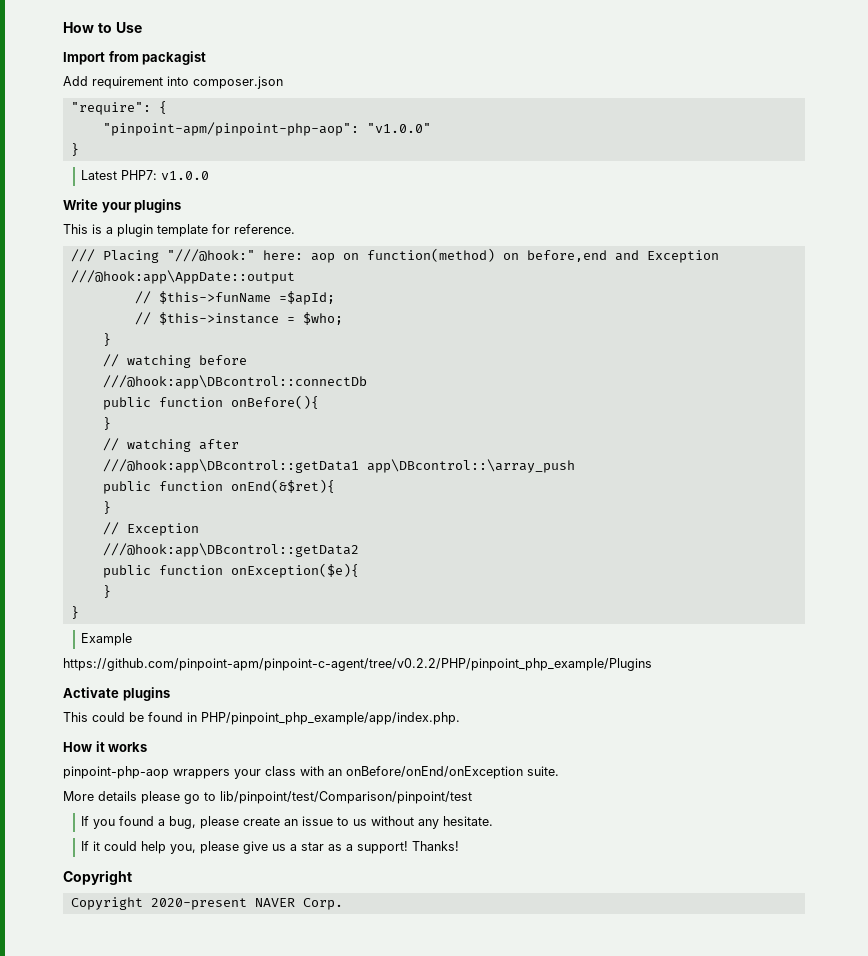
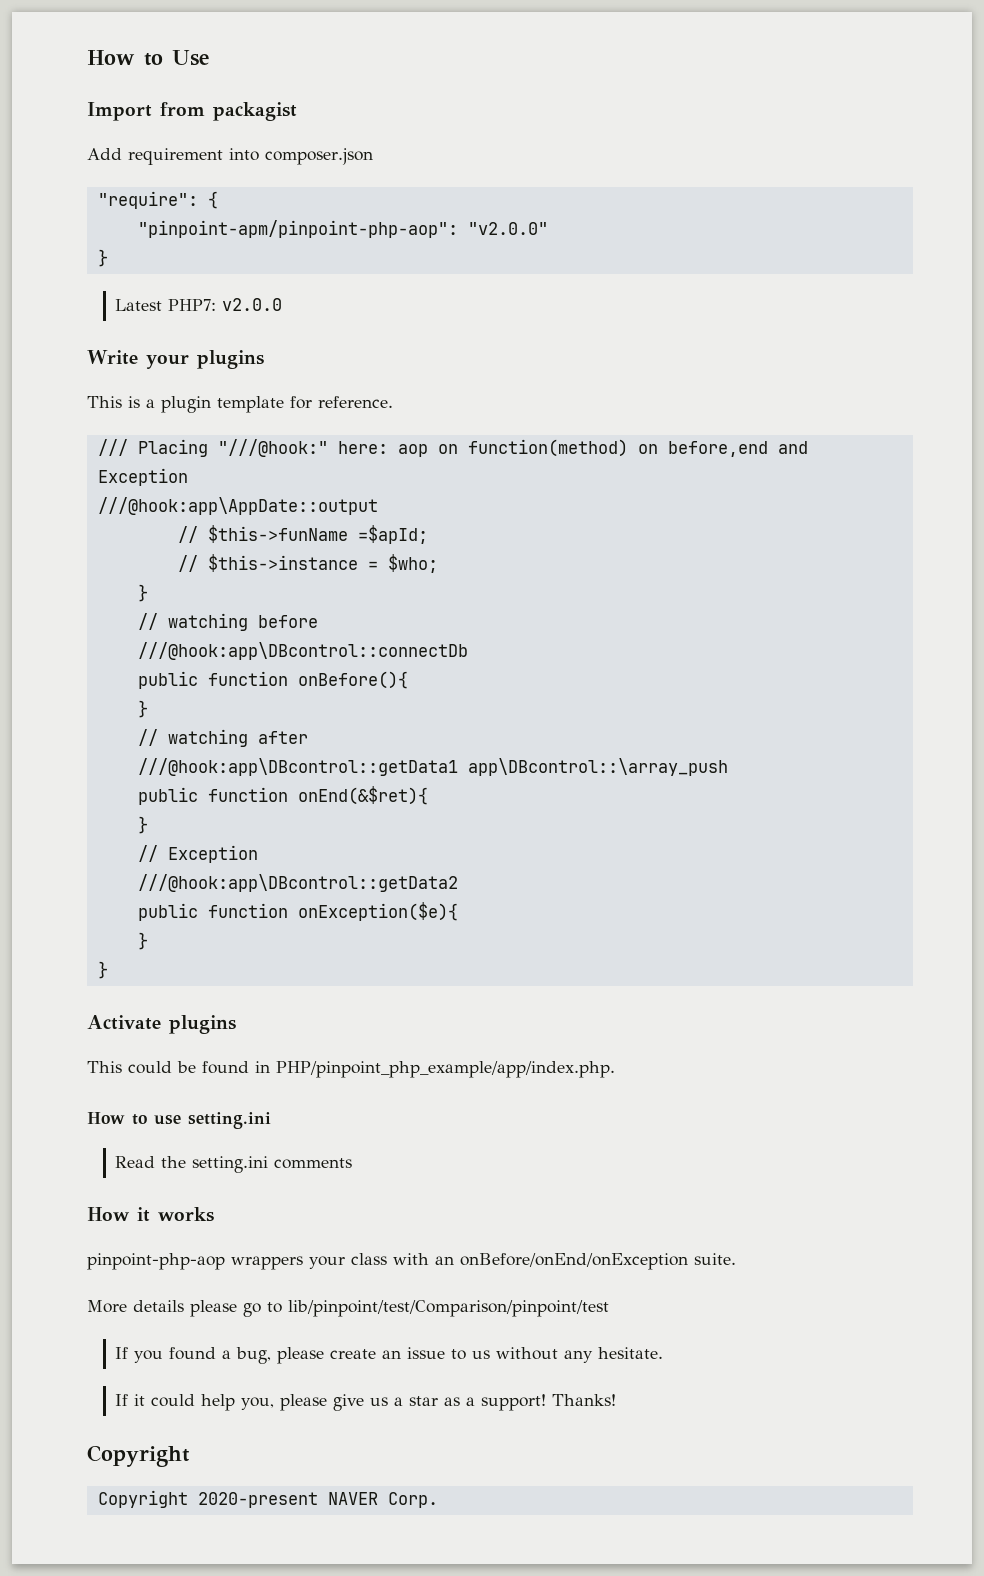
[366,123,431,133] "v1.0.0" -> [467,222,548,235] "v2.0.0"
[161,171,210,180] v1.0.0 -> [222,298,283,311] v2.0.0
[81,633,133,646] [63,658,652,671] // Example // https://github.com/pinpoint-apm/pinpoint-c-agent/tree/v0.2.2/PHP/pinpoint_php_example/Plugins -> (108, 970) none
(460, 718) none -> [87,1112,271,1129] [115,1156,353,1173] // How to use setting.ini // Read the setting.ini comments

